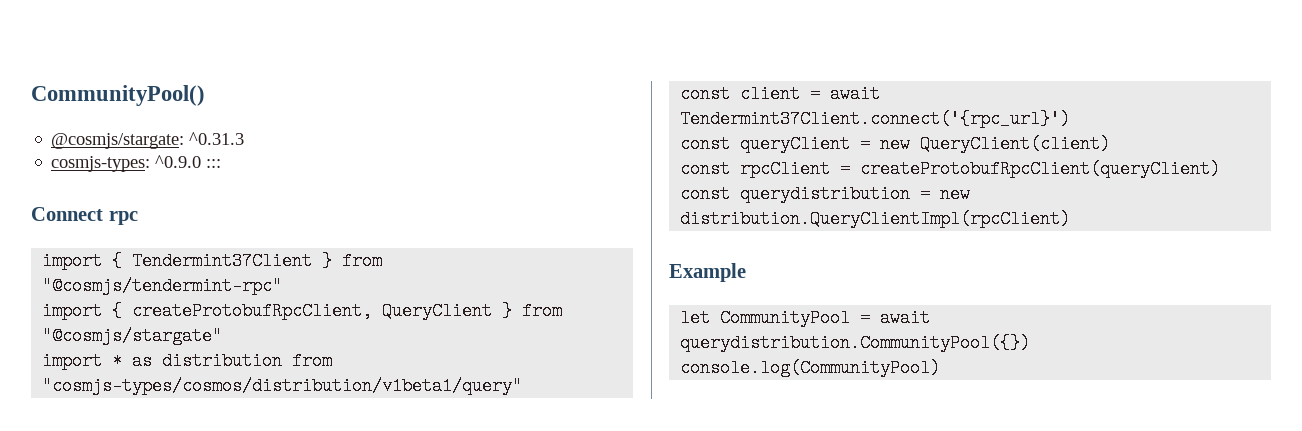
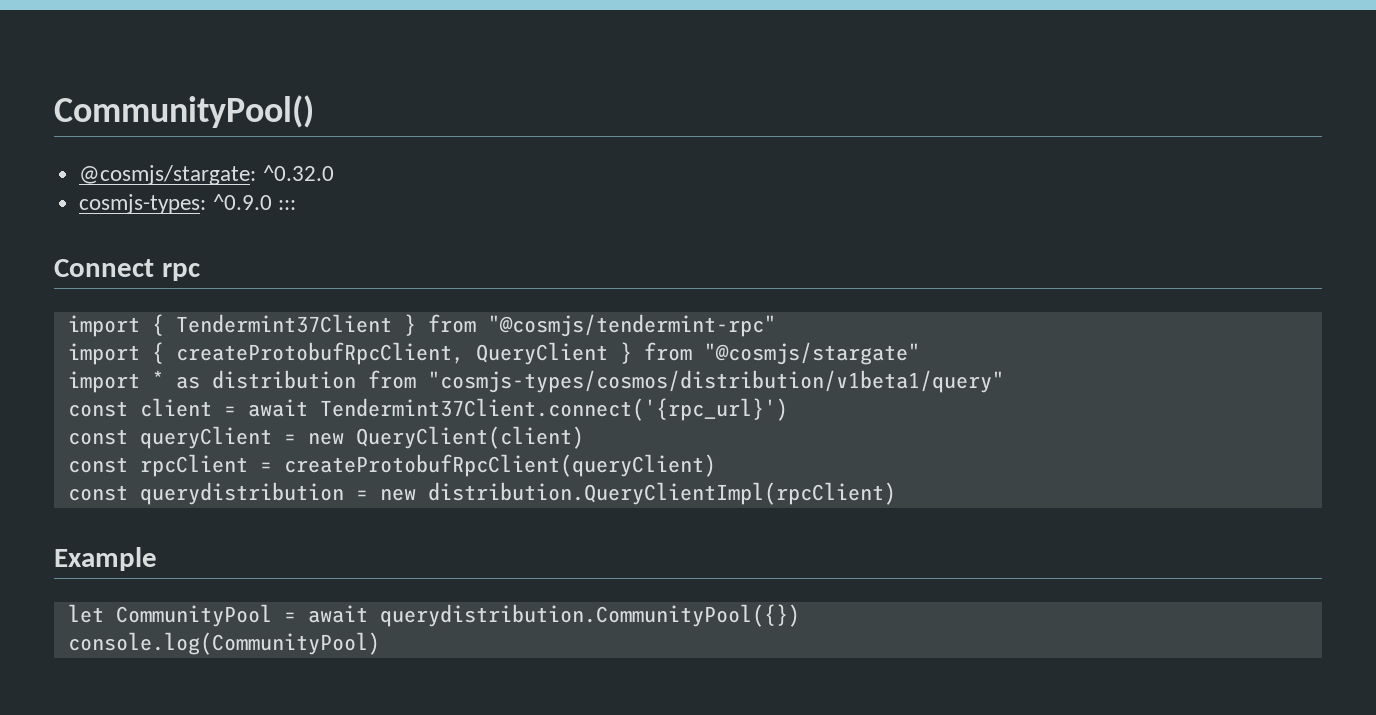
[189,132,245,145] ^0.31.3 -> [262,165,334,181] ^0.32.0

